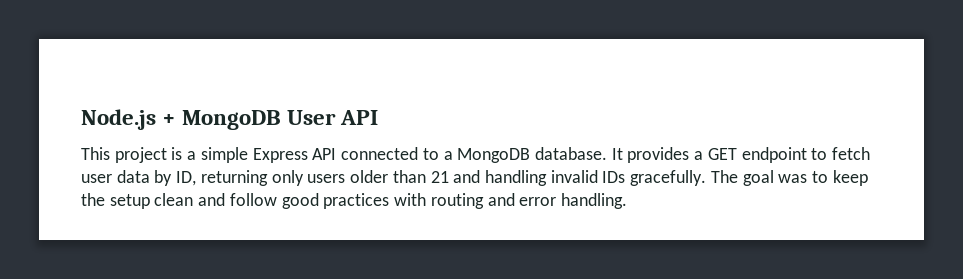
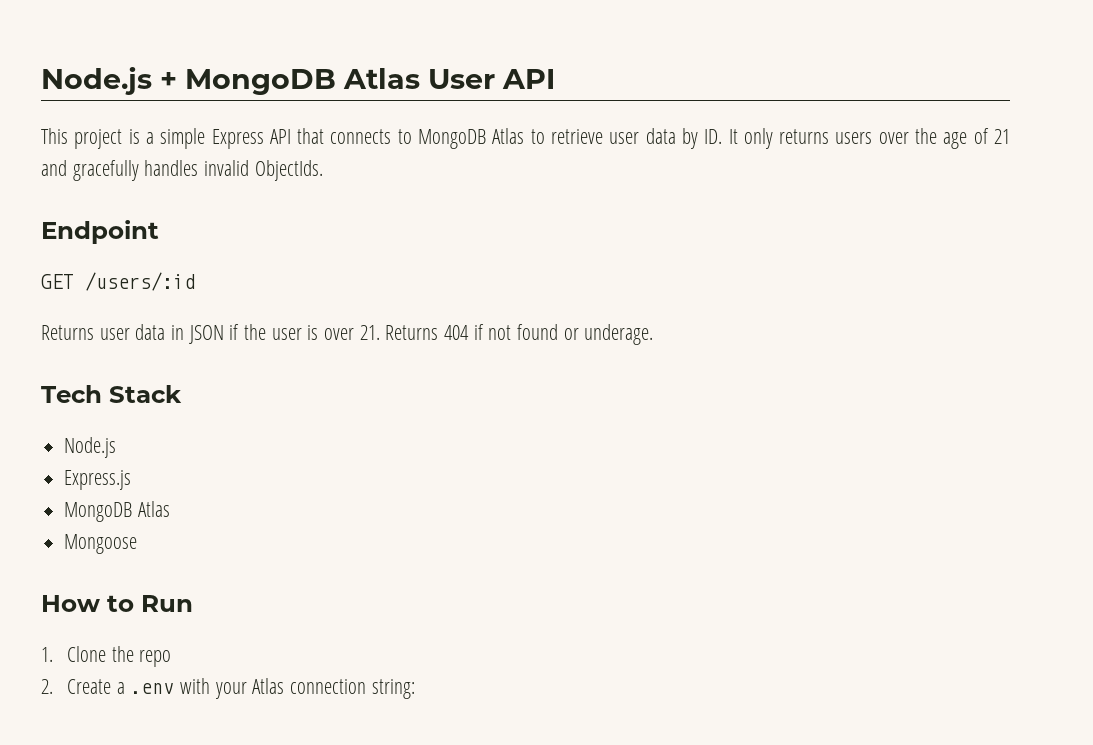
(282, 120) none -> [343,68,420,89] Atlas
[341,147,871,163] [81,170,868,186] [81,193,627,209] connected to a MongoDB database. It provides a GET endpoint to fetch user data by ID, returning only users older than 21 and handling invalid IDs gracefully. The goal was to keep the setup clean and follow good practices with routing and error handling. -> [297,128,1010,149] [41,160,323,181] [41,220,159,244] [41,272,195,291] [41,324,654,345] [41,385,182,403] [64,437,117,458] [64,470,132,490] [64,501,170,522] [64,534,138,554] [41,595,193,612] [41,646,172,667] [41,678,415,699] that connects to MongoDB Atlas to retrieve user data by ID. It only returns users over the age of 21 and gracefully handles invalid ObjectIds. // Endpoint // GET /users/:id // Returns user data in JSON if the user is over 21. Returns 404 if not found or underage. // Tech Stack // Node.js // Express.js // MongoDB Atlas // Mongoose // How to Run // 1. Clone the repo // 2. Create a .env with your Atlas connection string:

